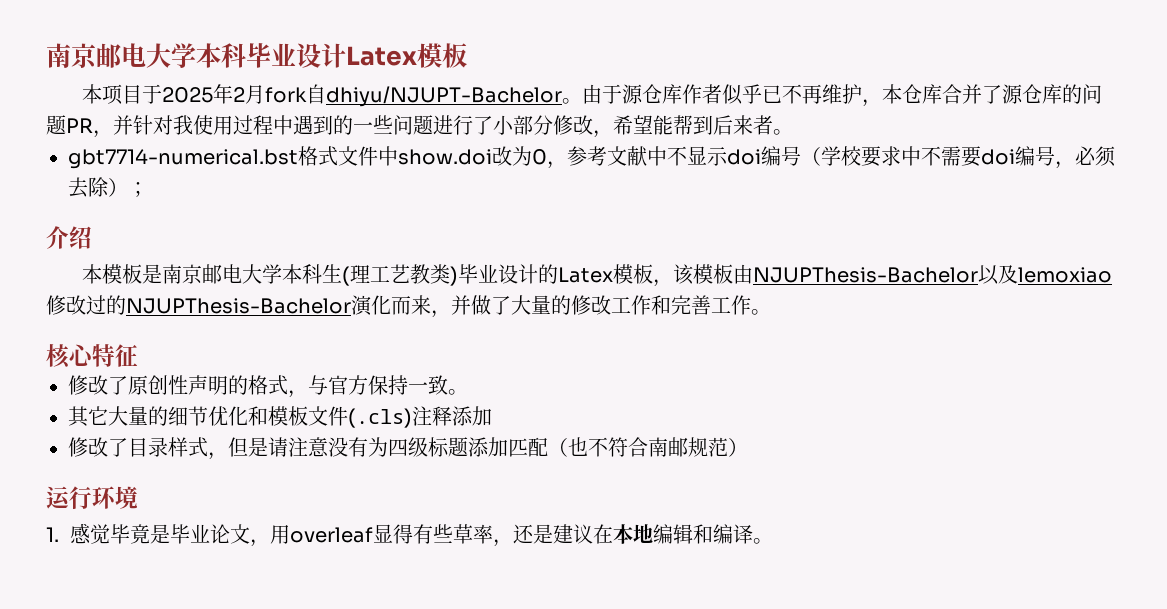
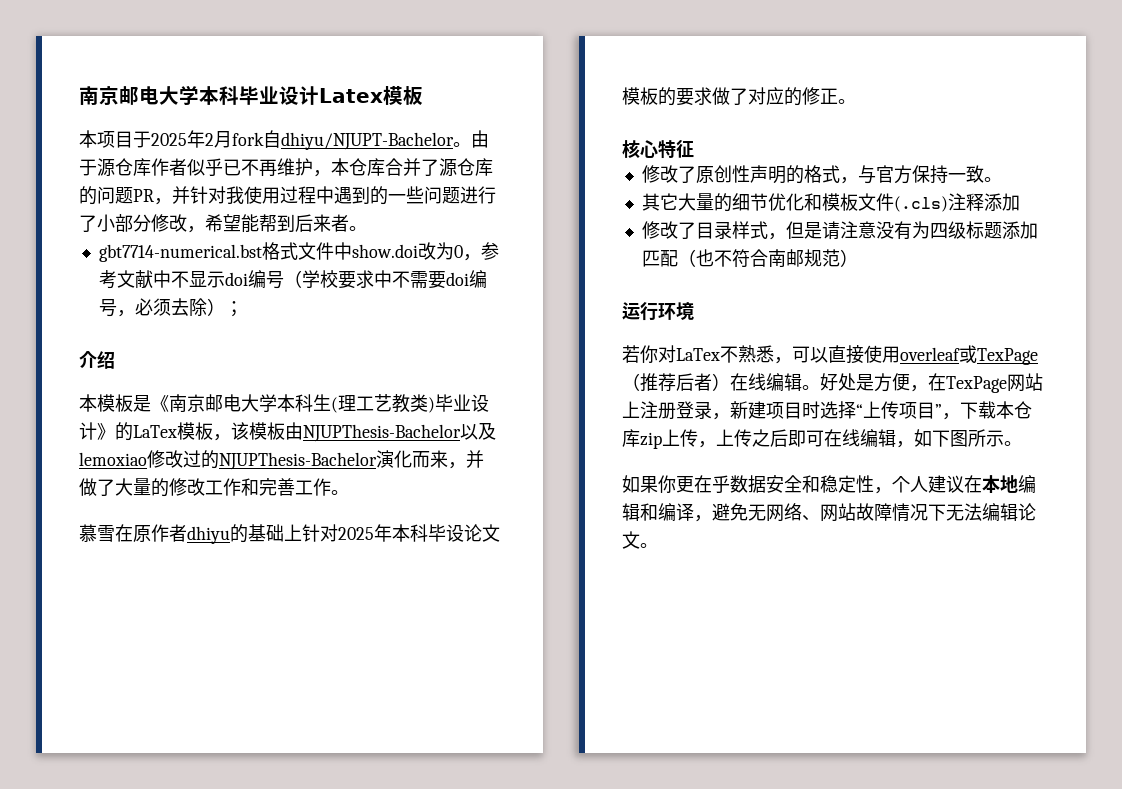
(163, 274) none -> [151,395,169,412] 《
[538,264,614,284] 的Latex -> [97,422,177,441] 》的LaTex
(771, 312) none -> [79,524,500,544] [622,87,856,106] // 慕雪在原作者dhiyu的基础上针对2025年本科毕设论文模板的要求做了对应的修正。
[46,523,554,547] 1.感觉毕竟是毕业论文，用overleaf显得有些草率，还是 -> [622,345,1038,365] [622,373,1043,393] [622,401,1032,420] [622,429,1022,449] [622,475,928,494] 若你对LaTex不熟悉，可以直接使用overleaf或TexPage（推荐后者）在线编辑。好处是方便，在TexPage网站上注册登录，新建项目时选择“上传项目”，下载本仓库zip上传，上传之后即可在线编辑，如下图所示。 // 如果你更在乎数据安全和稳定性，个人
(754, 534) none -> [694,503,1036,522] [622,531,640,549] ，避免无网络、网站故障情况下无法编辑论文

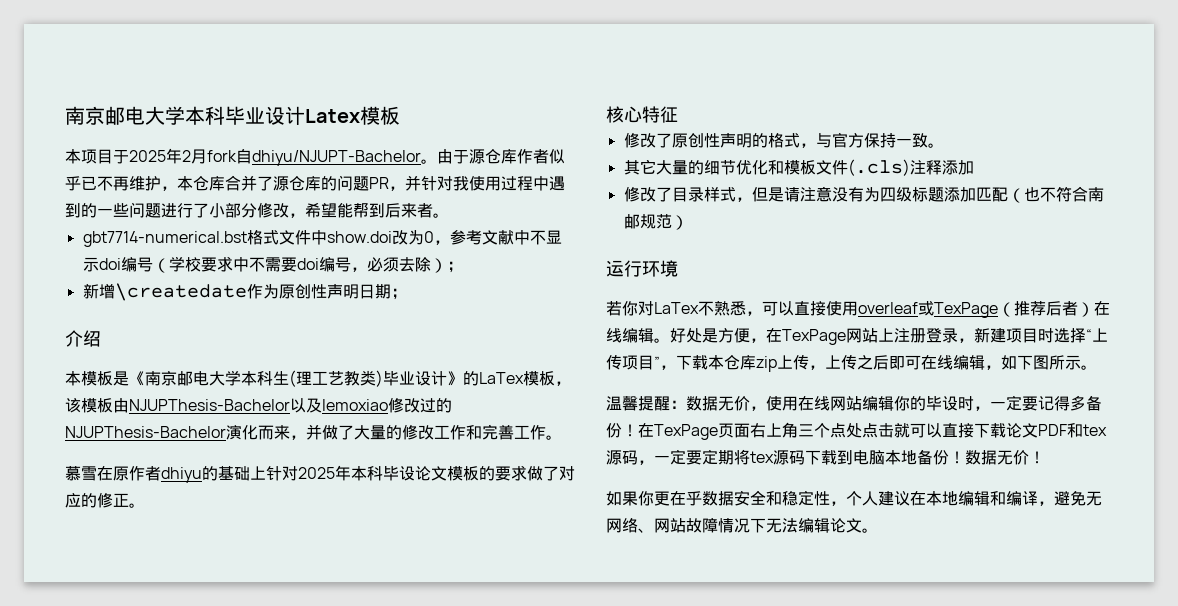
(243, 309) none -> [82,283,407,301] // 新增\createdate作为原创性声明日期；
(1022, 443) none -> [606,395,1102,411] [606,422,1107,440] [606,449,1045,465] // 温馨提醒：数据无价，使用在线网站编辑你的毕设时，一定要记得多备份！在TexPage页面右上角三个点处点击就可以直接下载论文PDF和tex源码，一定要定期将tex源码下载到电脑本地备份！数据无价！

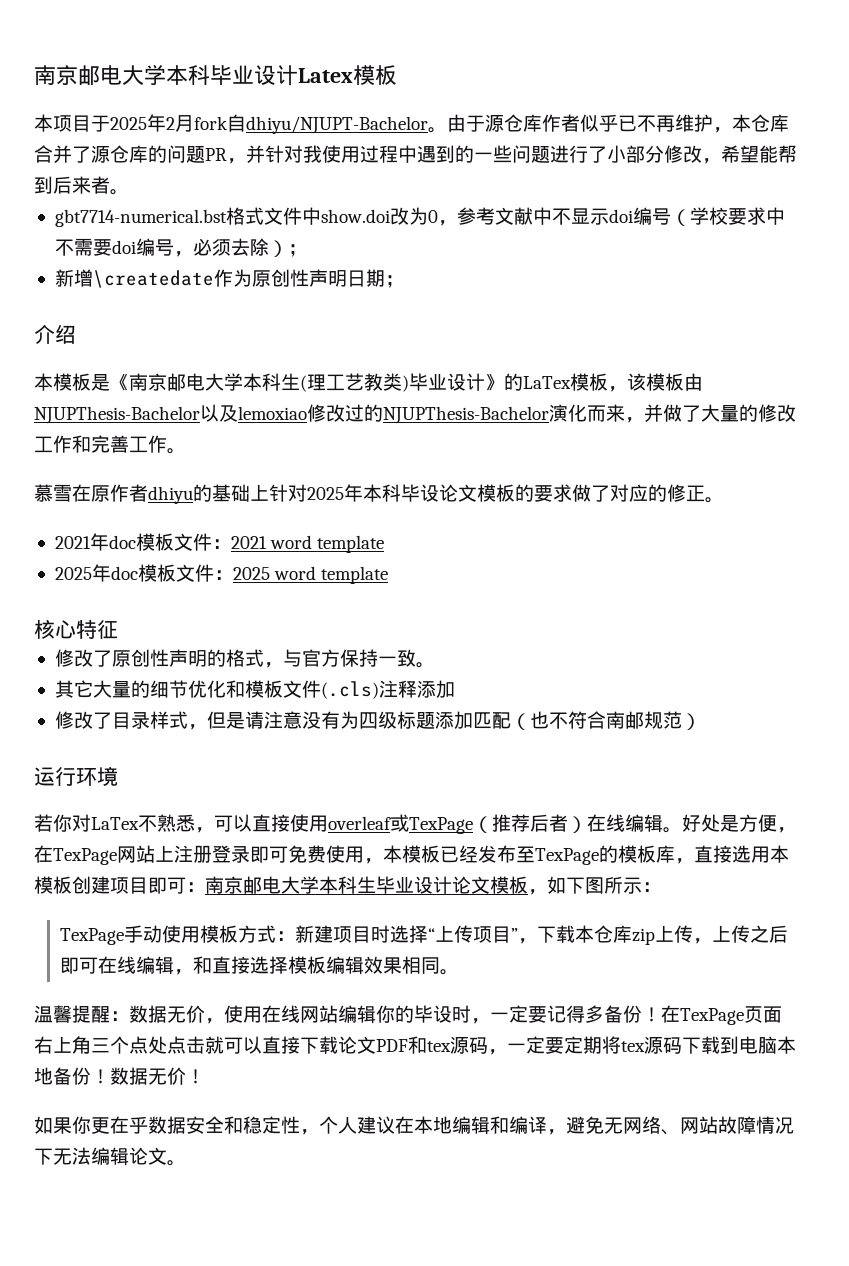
(145, 505) none -> [54,533,385,553] [54,564,389,584] // 2021年doc模板文件：2021 word template // 2025年doc模板文件：2025 word template
[958,338,974,343] ， -> [250,845,789,865] [34,876,661,895] [60,925,296,945] 即可免费使用，本模板已经发布至TexPage的模板库，直接选用本模板创建项目即可：南京邮电大学本科生毕业设计论文模板，如下图所示： // TexPage手动使用模板方式：
[1001,355,1081,370] 如下图所示 -> [193,956,441,975] 和直接选择模板编辑效果相同

